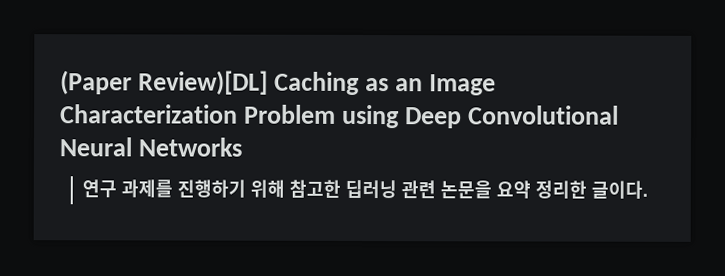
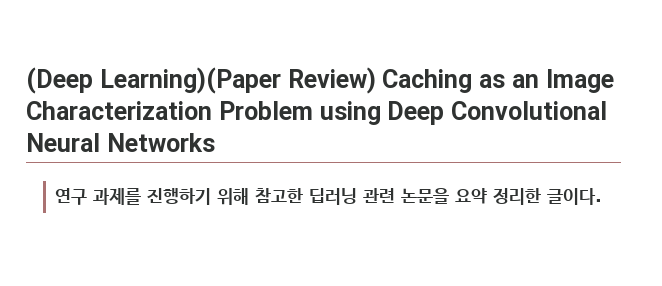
[60,70,269,95] (Paper Review)[DL] -> [26,67,376,94] (Deep Learning)(Paper Review)

